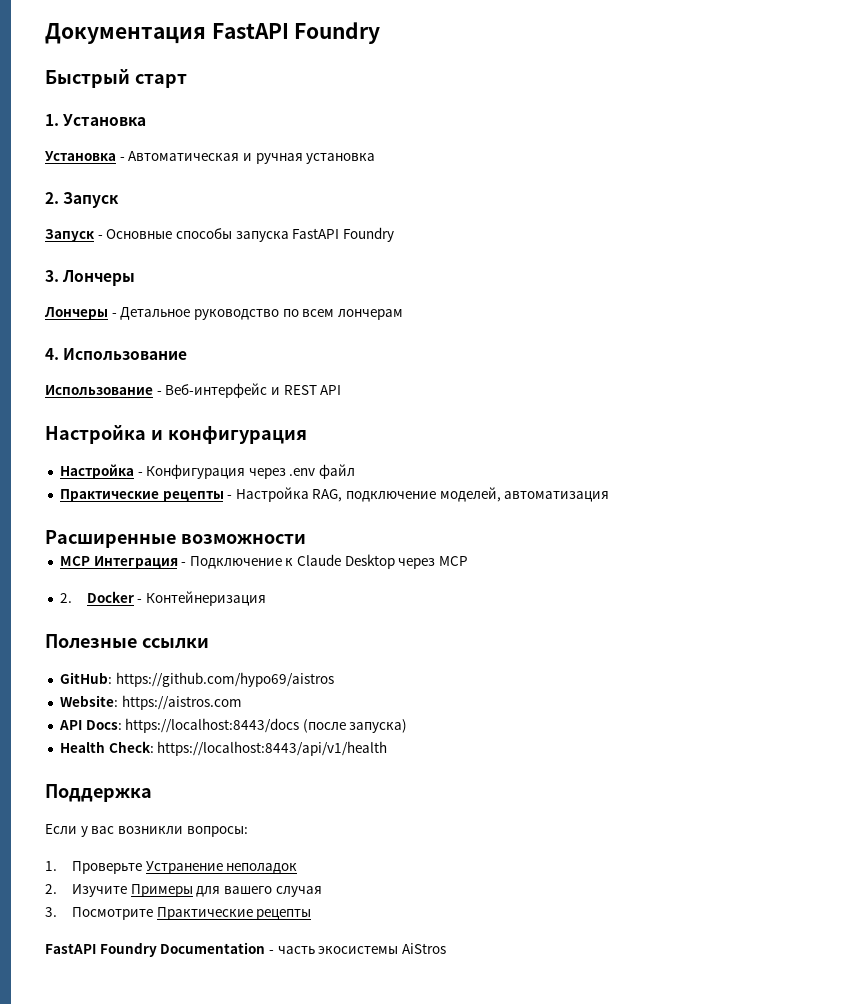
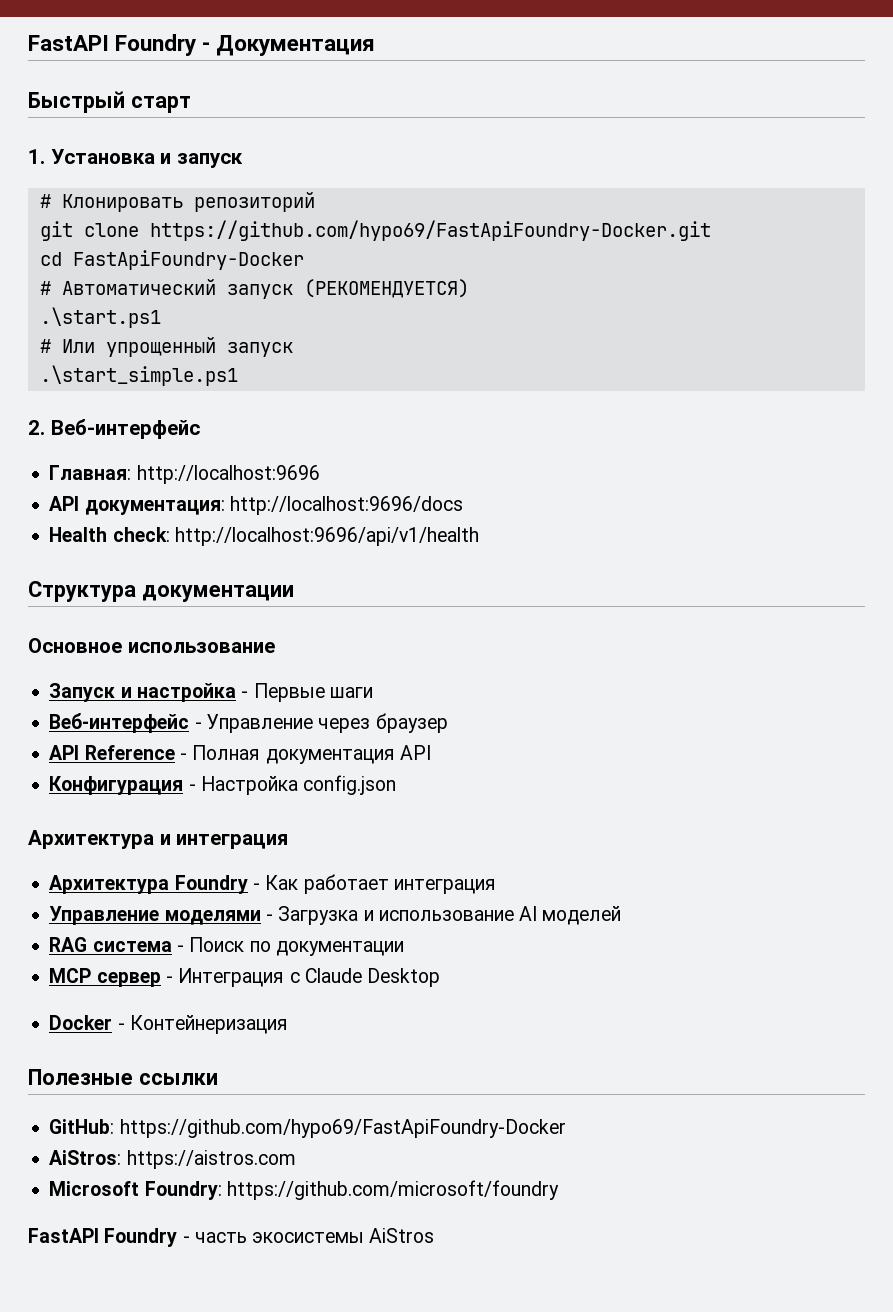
[45,22,381,44] Документация FastAPI Foundry -> [28,34,376,56] FastAPI Foundry - Документация
[45,151,376,164] [45,192,120,208] [45,227,394,242] [45,270,136,286] [44,307,403,320] [45,348,188,360] [45,383,342,398] [45,425,307,444] [59,464,356,479] [59,487,610,502] [45,530,306,548] [59,556,294,569] // Установка - Автоматическая и ручная установка // 2. Запуск // Запуск - Основные способы запуска FastAPI Foundry // 3. Лончеры // Лончеры - Детальное руководство по всем лончерам // 4. Использование // Использование - Веб-интерфейс и REST API // Настройка и конфигурация // Настройка - Конфигурация через .env файл // Практические рецепты - Настройка RAG, подключение моделей, автоматизация // Расширенные возможности // MCP Интеграция - Подключение к -> [160,153,243,168] [39,192,315,212] [39,220,711,241] [39,250,304,270] [39,279,469,299] [39,307,161,328] [39,337,293,357] [39,365,238,386] [28,419,200,439] [49,465,320,484] [49,496,463,515] [49,527,479,546] [28,581,294,602] [28,638,275,653] [49,683,373,702] [49,713,448,733] [49,745,431,764] [49,775,397,795] [28,830,289,849] [49,874,496,894] [49,906,622,925] [49,937,404,956] [49,968,300,987] и запуск // # Клонировать репозиторий // git clone https://github.com/hypo69/FastApiFoundry-Docker.git // cd FastApiFoundry-Docker // # Автоматический запуск (РЕКОМЕНДУЕТСЯ) // .\start.ps1 // # Или упрощенный запуск // .\start_simple.ps1 // 2. Веб-интерфейс // Главная: http://localhost:9696 // API документация: http://localhost:9696/docs // Health check: http://localhost:9696/api/v1/health // Структура документации // Основное использование // Запуск и настройка - Первые шаги // Веб-интерфейс - Управление через браузер // API Reference - Полная документация API // Конфигурация - Настройка config.json // Архитектура и интеграция // Архитектура Foundry - Как работает интеграция // Управление моделями - Загрузка и использование AI моделей // RAG система - Поиск по документации // MCP сервер - Интеграция с
[398,556,469,569] [59,593,72,603] через MCP // 2. -> (441, 977) //
[115,672,334,687] [59,695,118,707] https://github.com/hypo69/aistros // Website: -> [119,1119,566,1138] [49,1150,122,1165] https://github.com/hypo69/FastApiFoundry-Docker // AiStros:
[58,718,408,733] [59,741,388,756] [45,784,152,802] [45,824,248,837] [45,861,298,874] [45,884,322,897] [45,907,312,920] [45,942,266,957] API Docs: https://localhost:8443/docs (после запуска) // Health Check: https://localhost:8443/api/v1/health // Поддержка // Если у вас возникли вопросы: // 1. Проверьте Устранение неполадок // 2. Изучите Примеры для вашего случая // 3. Посмотрите Практические рецепты // FastAPI Foundry Documentation -> [49,1180,559,1200] [28,1228,178,1247] Microsoft Foundry: https://github.com/microsoft/foundry // FastAPI Foundry

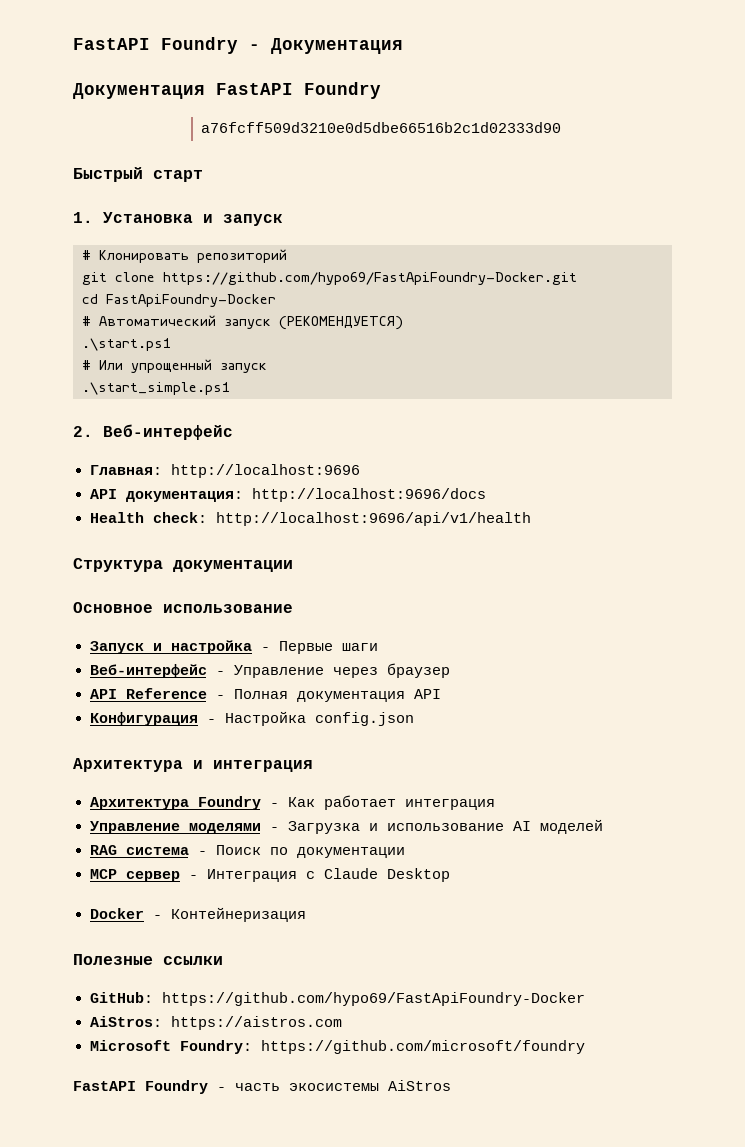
(376, 45) none -> [73,82,381,99] [201,122,562,133] // Документация FastAPI Foundry // a76fcff509d3210e0d5dbe66516b2c1d02333d90

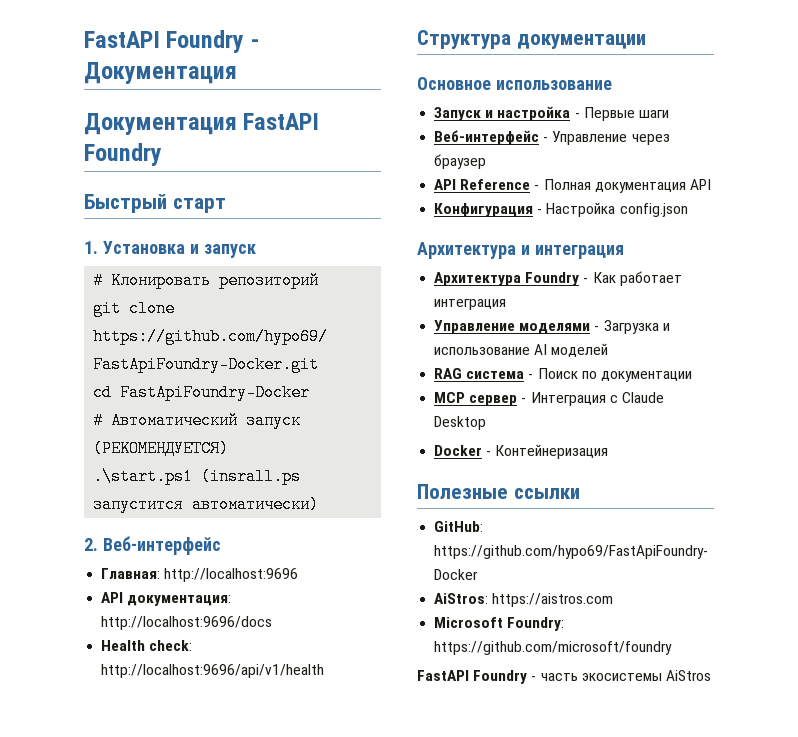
[201,122,562,133] // a76fcff509d3210e0d5dbe66516b2c1d02333d90 -> (162, 154) none
[82,359,267,373] [82,382,230,395] // # Или упрощенный запуск // .\start_simple.ps1 -> [201,468,302,485] [93,496,320,513] (insrall.ps запустится автоматически)

